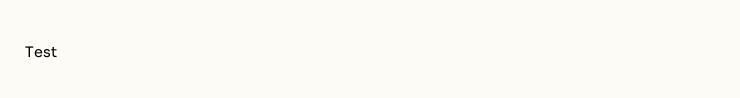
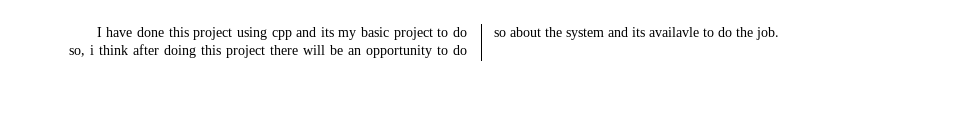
[25,46,57,58] Test -> [96,27,468,40] [69,44,467,58] [494,27,779,40] I have done this project using cpp and its my basic project to do so, i think after doing this project there will be an opportunity to do so about the system and its availavle to do the job.

